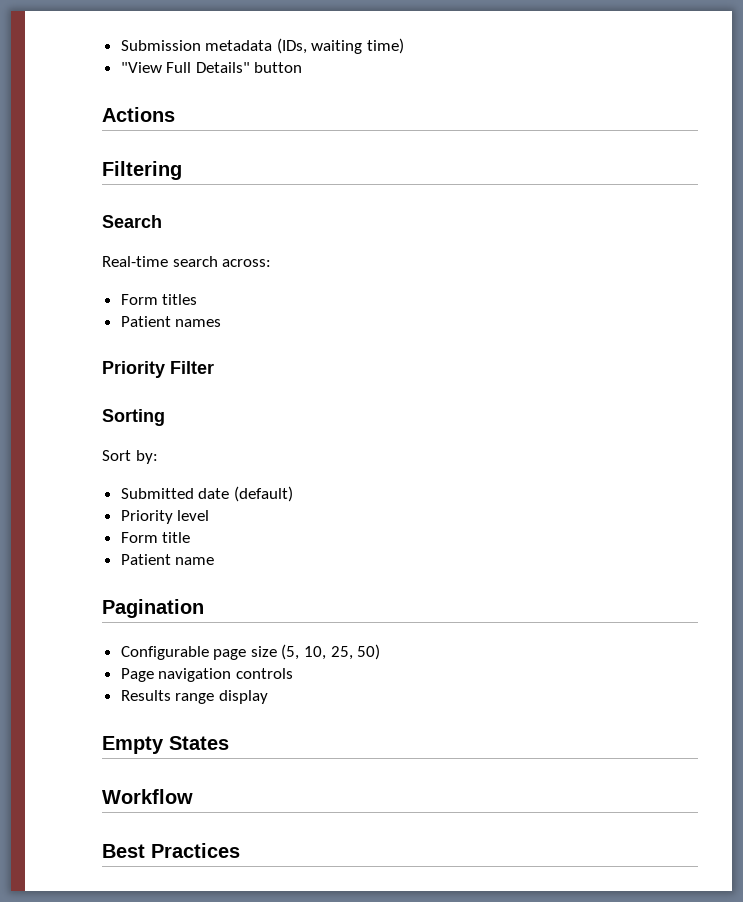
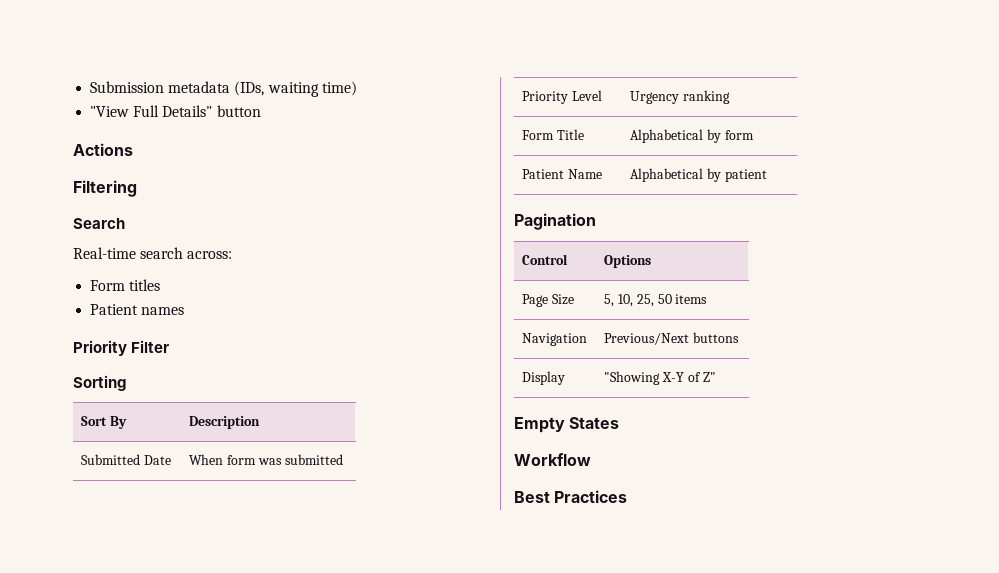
[102,450,158,464] [120,486,293,502] [120,510,210,524] [120,532,191,543] [120,554,215,565] [102,599,204,618] [120,644,381,660] [120,668,293,682] [120,690,268,704] // Sort by: // Submitted date (default) // Priority level // Form title // Patient name // Pagination // Configurable page size (5, 10, 25, 50) // Page navigation controls // Results range display -> [81,416,127,429] [189,416,261,429] [81,454,171,465] [189,454,343,465] [522,90,602,104] [630,90,730,104] [522,129,584,140] [630,129,754,143] [522,169,602,179] [630,168,767,182] [514,213,596,230] [522,254,569,265] [604,255,652,268] [522,294,574,307] [604,294,708,307] [522,333,588,346] [604,332,739,345] [522,371,566,385] [604,371,716,385] // Sort By | Description // Submitted Date | When form was submitted // Priority Level | Urgency ranking // Form Title | Alphabetical by form // Patient Name | Alphabetical by patient // Pagination // Control | Options // Page Size | 5, 10, 25, 50 items // Navigation | Previous/Next buttons // Display | "Showing X-Y of Z"

